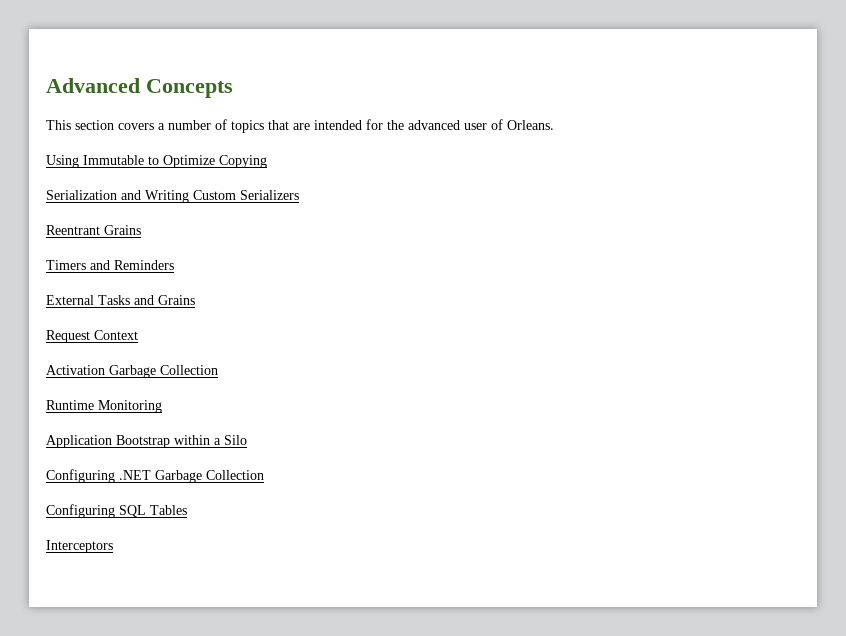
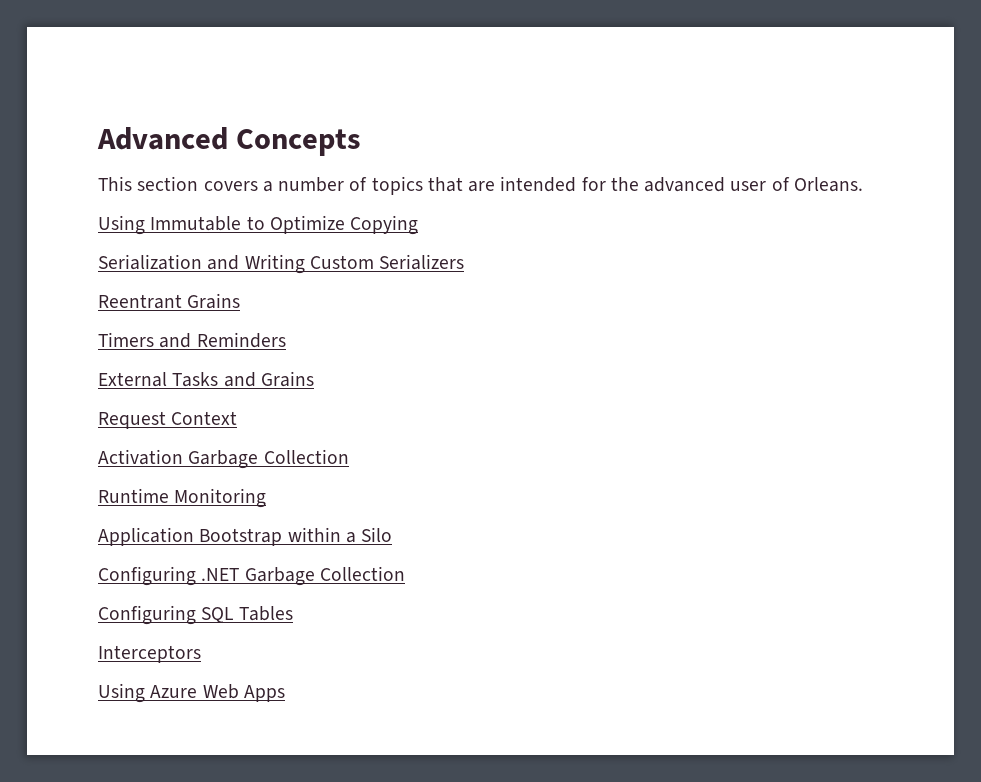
(113, 546) none -> [98,683,285,703] // Using Azure Web Apps

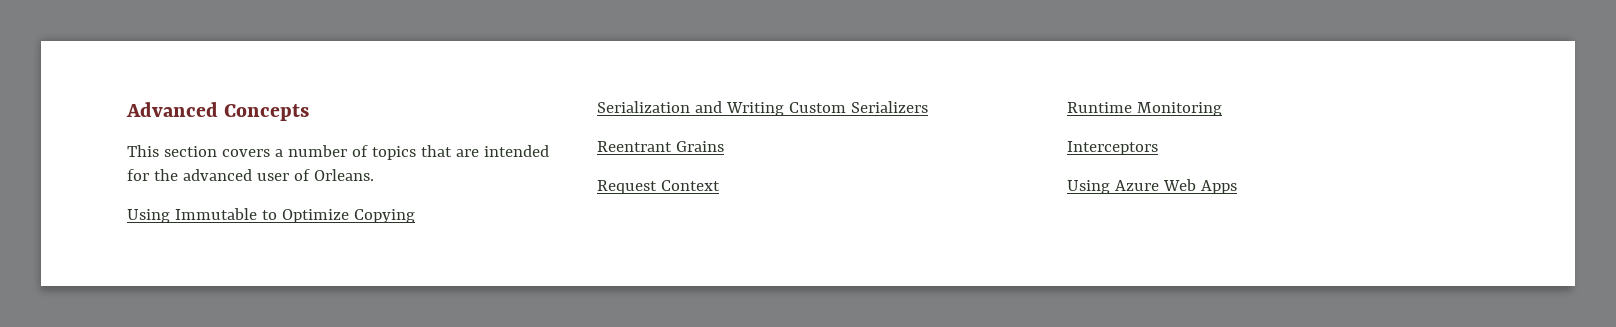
[98,332,286,348] [98,371,314,387] // Timers and Reminders // External Tasks and Grains -> (724, 146) none
[98,449,349,469] // Activation Garbage Collection -> (720, 185) none
[98,527,393,546] [98,566,405,586] [98,605,293,625] // Application Bootstrap within a Silo // Configuring .NET Garbage Collection // Configuring SQL Tables -> (1222, 109) none

